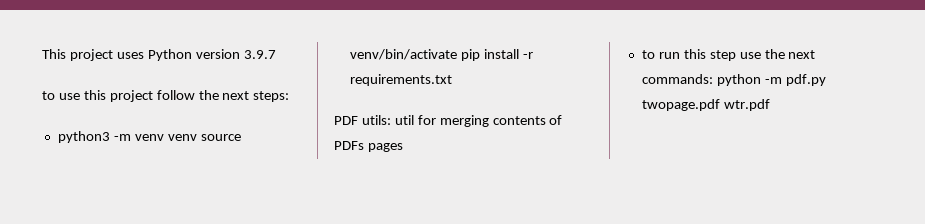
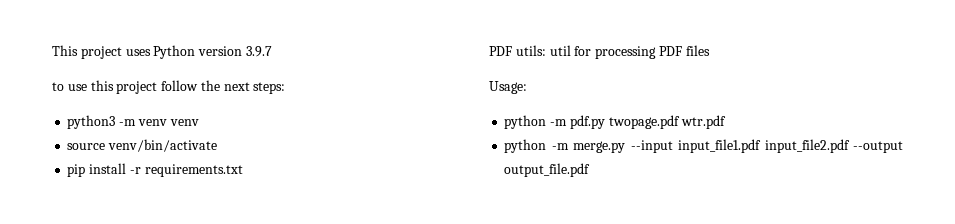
(197, 137) none -> (199, 122) //
(457, 54) none -> (218, 145) //
[439,115,563,127] [334,141,403,152] [641,49,816,61] [641,74,713,84] merging contents of PDFs pages // to run this step use the next commands: -> [595,45,710,59] [489,81,527,94] processing PDF files // Usage: //
(770, 105) none -> [504,139,903,153] [504,163,591,177] // python -m merge.py --input input_file1.pdf input_file2.pdf --output output_file.pdf

